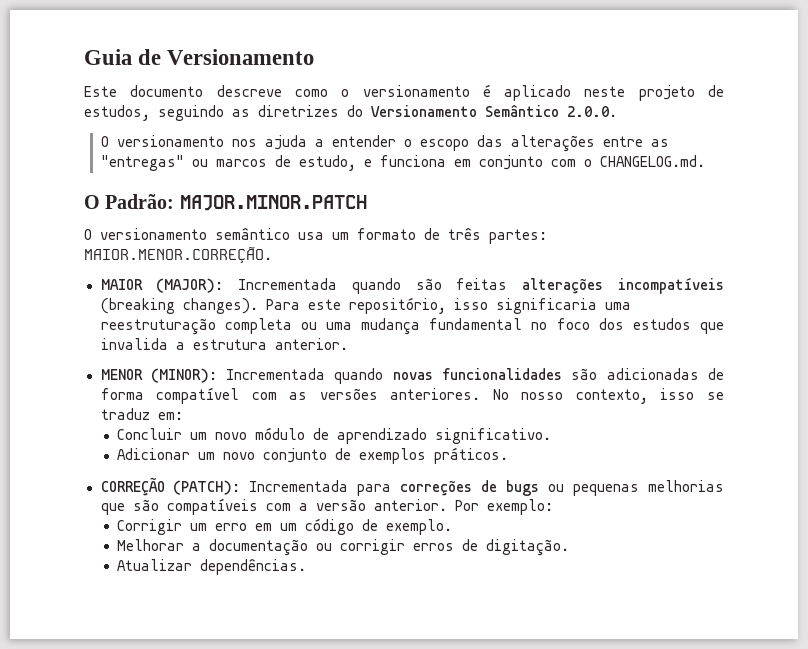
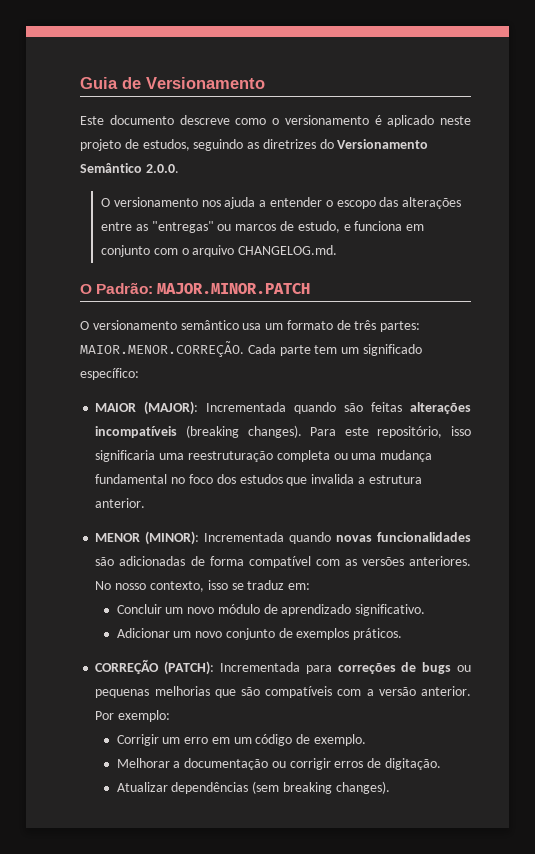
(592, 163) none -> [192,245,235,257] arquivo
(272, 255) none -> [247,344,422,356] [80,368,139,380] Cada parte tem um significado específico:
[200,559,307,575] dependências. -> [171,781,390,794] dependências (sem breaking changes).

